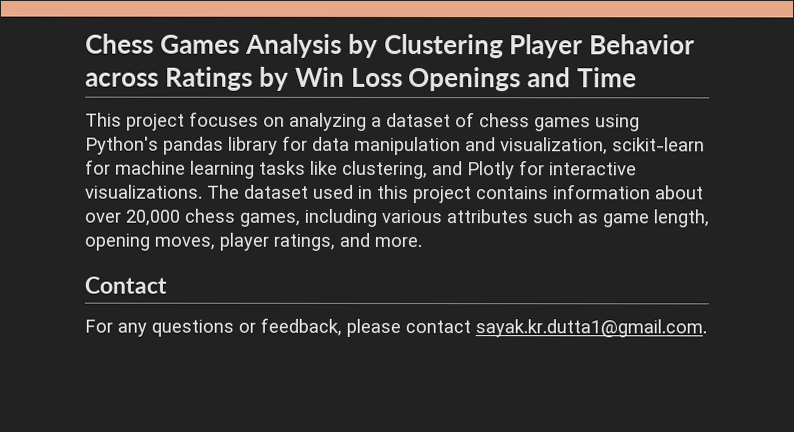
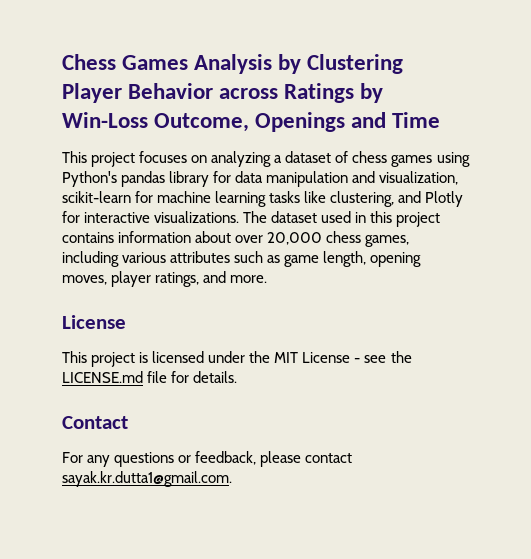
[294,66,403,88] Win Loss -> [62,112,250,132] Win-Loss Outcome,
(422, 242) none -> [62,315,126,329] [62,351,412,367] [62,371,238,383] // License // This project is licensed under the MIT License - see the LICENSE.md file for details.

